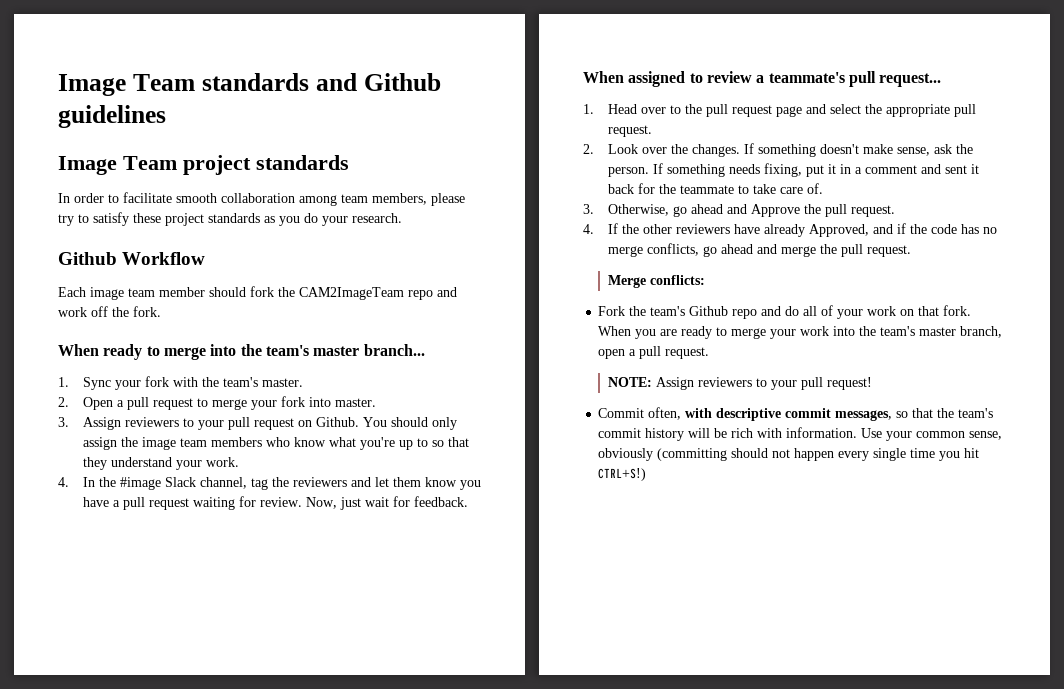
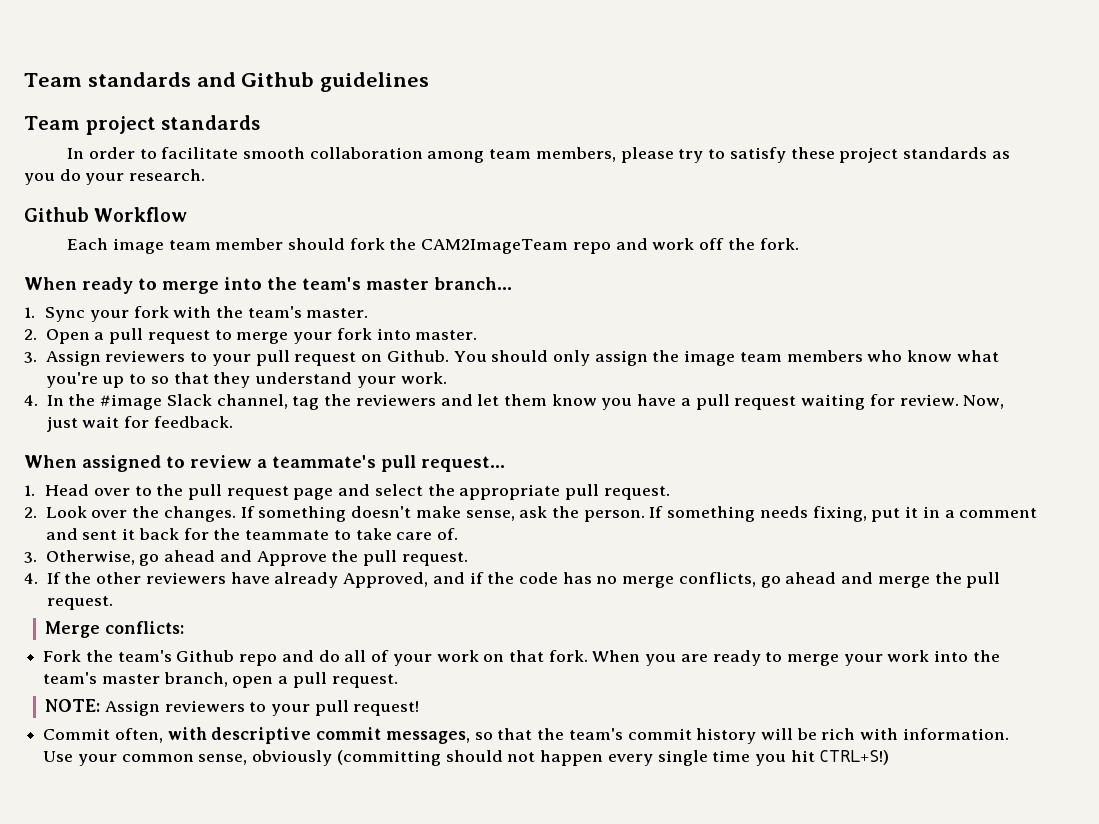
[58,74,126,96] Image -> (24, 80) none
[58,156,117,175] Image -> (430, 82) none

